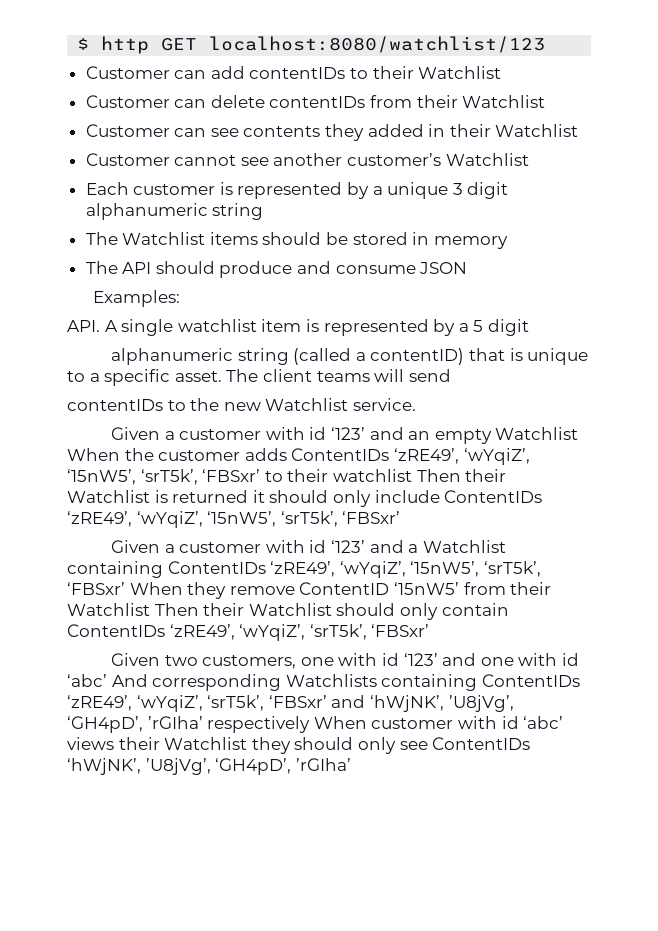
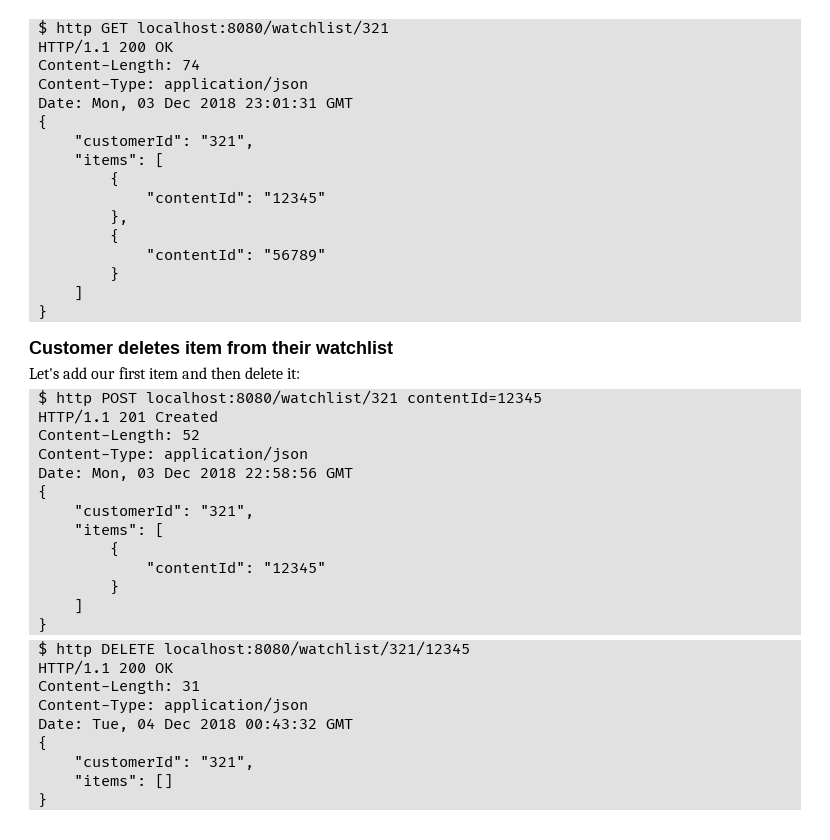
[209,36,546,53] [85,66,502,79] [85,95,546,108] [85,124,579,141] [85,153,529,166] [85,182,509,199] [85,203,264,220] [85,232,508,249] [85,261,468,278] [92,290,180,307] [67,319,529,336] [111,348,589,365] [67,369,451,386] [67,398,416,411] [111,427,579,444] [67,448,530,465] [67,469,507,485] [67,490,543,507] [67,511,401,528] [111,540,506,553] [67,561,541,578] [67,582,552,599] [67,603,509,620] [67,624,430,641] [111,653,579,669] [67,674,580,691] [67,695,514,712] [67,716,564,733] [67,737,531,754] [67,758,351,775] localhost:8080/watchlist/123 // Customer can add contentIDs to their Watchlist // Customer can delete contentIDs from their Watchlist // Customer can see contents they added in their Watchlist // Customer cannot see another customer’s Watchlist // Each customer is represented by a unique 3 digit alphanumeric string // The Watchlist items should be stored in memory // The API should produce and consume JSON // Examples: // API. A single watchlist item is represented by a 5 digit // alphanumeric string (called a contentID) that is unique to a specific asset. The client teams will send // contentIDs to the new Watchlist service. // Given a customer with id ‘123’ and an empty Watchlist When the customer adds ContentIDs ‘zRE49’, ‘wYqiZ’, ‘15nW5’, ‘srT5k’, ‘FBSxr’ to their watchlist Then their Watchlist is returned it should only include ContentIDs ‘zRE49’, ‘wYqiZ’, ‘15nW5’, ‘srT5k’, ‘FBSxr’ // Given a customer with id ‘123’ and a Watchlist containing ContentIDs ‘zRE49’, ‘wYqiZ’, ‘15nW5’, ‘srT5k’, ‘FBSxr’ When they remove ContentID ‘15nW5’ from their Watchlist Then their Watchlist should only contain ContentIDs ‘zRE49’, ‘wYqiZ’, ‘srT5k’, ‘FBSxr’ // Given two customers, one with id ‘123’ and one with id ‘abc’ And corresponding Watchlists containing ContentIDs ‘zRE49’, ‘wYqiZ’, ‘srT5k’, ‘FBSxr’ and ‘hWjNK’, ’U8jVg’, ‘GH4pD’, ’rGIha’ respectively When customer with id ‘abc’ views their Watchlist they should only see ContentIDs ‘hWjNK’, ’U8jVg’, ‘GH4pD’, ’rGIha’ -> [137,20,390,35] [38,39,175,54] [38,58,201,73] [38,76,309,93] [38,98,354,111] [38,115,48,130] [74,134,255,149] [74,153,165,168] [110,172,120,187] [146,191,327,203] [110,210,129,225] [110,229,120,244] [146,248,327,262] [110,267,120,282] [74,286,84,301] [38,305,48,320] [29,341,393,354] [29,367,301,379] [38,390,543,407] [38,409,219,424] [38,428,201,443] [38,446,309,463] [38,468,354,481] [38,485,48,500] [74,504,255,519] [74,523,165,538] [110,542,120,557] [146,561,327,573] [110,580,120,595] [74,599,84,614] [38,618,48,633] [38,641,471,658] [38,660,175,675] [38,679,201,694] [38,697,309,714] [38,718,354,732] [38,736,48,751] [74,755,255,770] [74,774,174,789] [38,793,48,808] localhost:8080/watchlist/321 // HTTP/1.1 200 OK // Content-Length: 74 // Content-Type: application/json // Date: Mon, 03 Dec 2018 23:01:31 GMT // { // "customerId": "321", // "items": [ // { // "contentId": "12345" // }, // { // "contentId": "56789" // } // ] // } // Customer deletes item from their watchlist // Let's add our first item and then delete it: // $ http POST localhost:8080/watchlist/321 contentId=12345 // HTTP/1.1 201 Created // Content-Length: 52 // Content-Type: application/json // Date: Mon, 03 Dec 2018 22:58:56 GMT // { // "customerId": "321", // "items": [ // { // "contentId": "12345" // } // ] // } // $ http DELETE localhost:8080/watchlist/321/12345 // HTTP/1.1 200 OK // Content-Length: 31 // Content-Type: application/json // Date: Tue, 04 Dec 2018 00:43:32 GMT // { // "customerId": "321", // "items": [] // }

